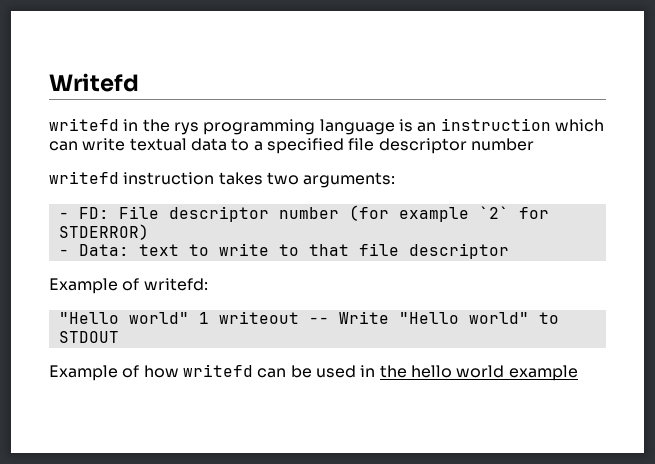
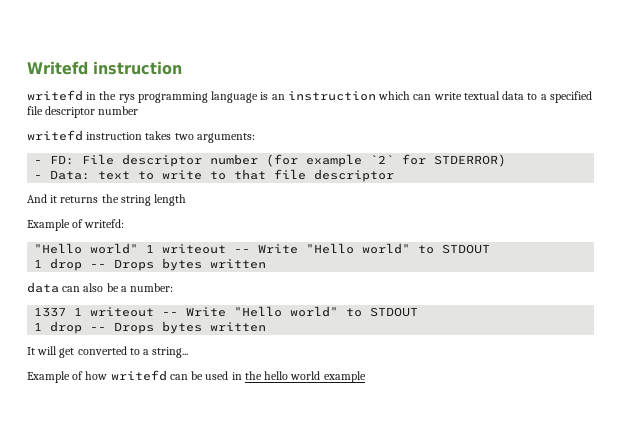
(139, 82) none -> [93,61,182,75] instruction
(509, 251) none -> [27,194,187,206] // And it returns the string length
(119, 337) none -> [34,258,267,271] [27,282,174,293] [34,306,419,317] [34,321,267,334] [27,346,189,358] // 1 drop -- Drops bytes written // data can also be a number: // 1337 1 writeout -- Write "Hello world" to STDOUT // 1 drop -- Drops bytes written // It will get converted to a string...

